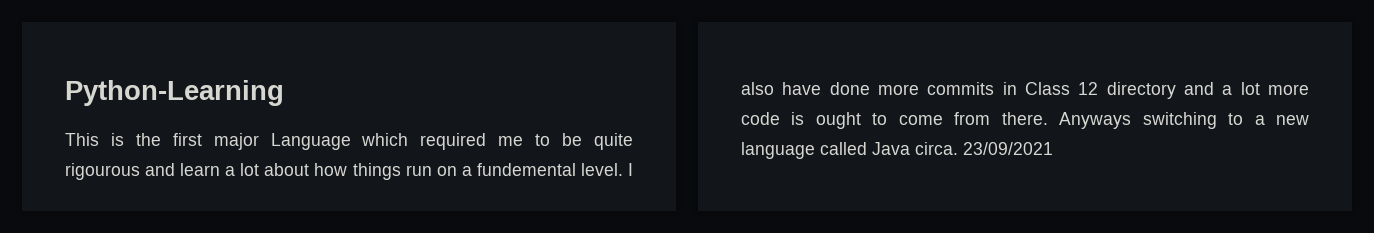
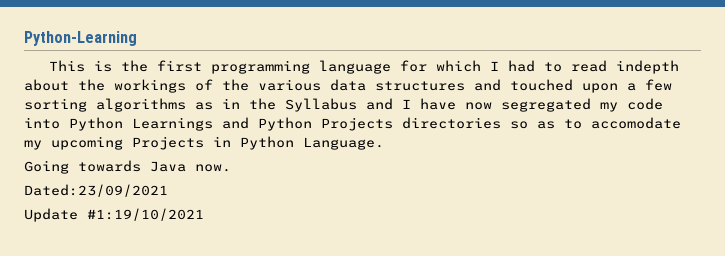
[213,133,634,150] [65,163,634,180] [741,82,1309,99] [741,112,1309,129] [741,142,1053,159] major Language which required me to be quite rigourous and learn a lot about how things run on a fundemental level. I also have done more commits in Class 12 directory and a lot more code is ought to come from there. Anyways switching to a new language called Java circa. 23/09/2021 -> [210,60,679,74] [24,79,672,93] [24,98,663,112] [24,117,681,131] [24,136,384,150] [24,160,231,174] [24,184,168,197] [24,208,204,222] programming language for which I had to read indepth about the workings of the various data structures and touched upon a few sorting algorithms as in the Syllabus and I have now segregated my code into Python Learnings and Python Projects directories so as to accomodate my upcoming Projects in Python Language. // Going towards Java now. // Dated:23/09/2021 // Update #1:19/10/2021

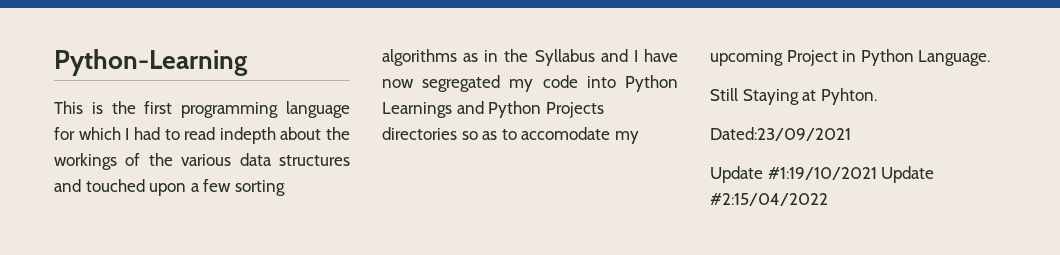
[132,136,204,150] Projects -> [786,50,838,66] Project
[24,160,231,174] Going towards Java now. -> [710,88,877,105] Still Staying at Pyhton.
(204, 214) none -> [881,166,935,183] [710,193,828,206] Update #2:15/04/2022

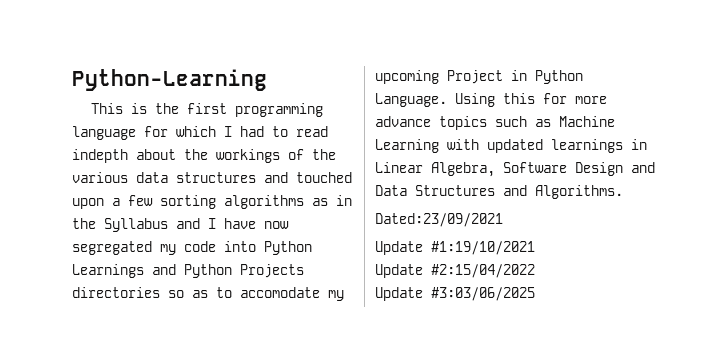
[710,88,877,105] // Still Staying at Pyhton. -> [455,93,607,107] [375,116,615,130] [375,139,647,153] [375,162,655,177] [375,185,623,199] Using this for more advance topics such as Machine Learning with updated learnings in Linear Algebra, Software Design and Data Structures and Algorithms.
(877, 173) none -> (535, 248) //
(828, 199) none -> [375,287,535,301] // Update #3:03/06/2025

